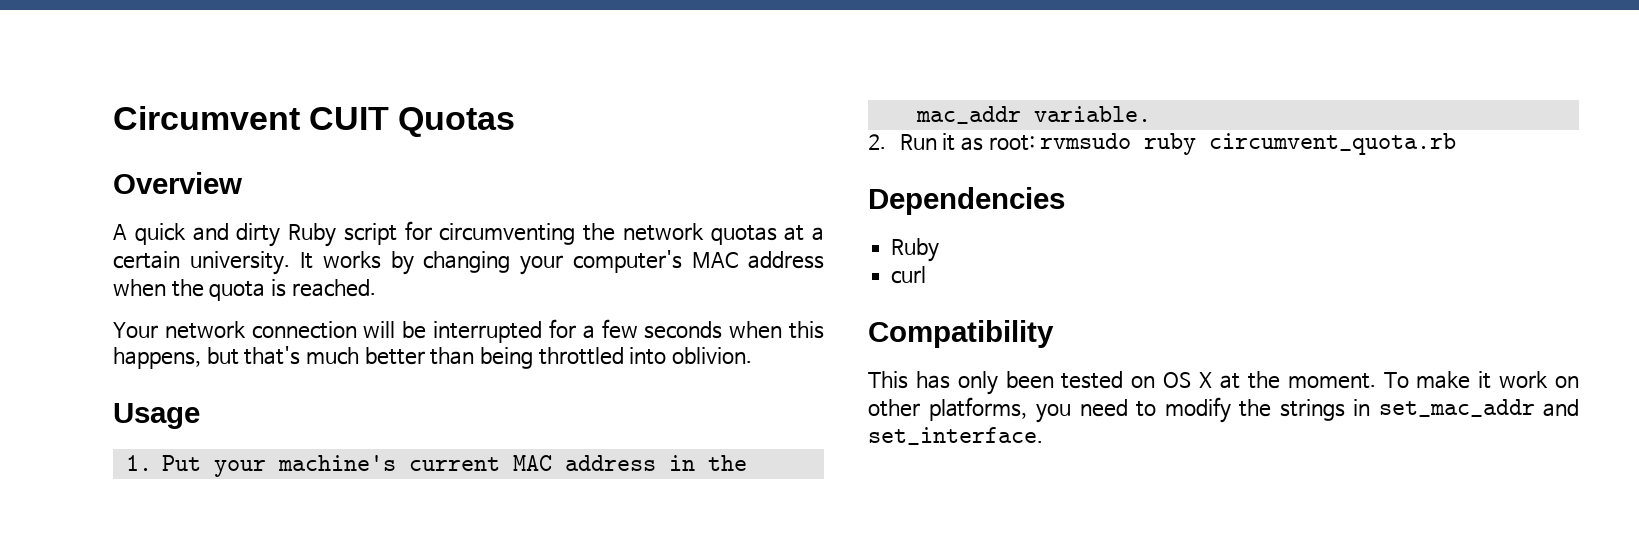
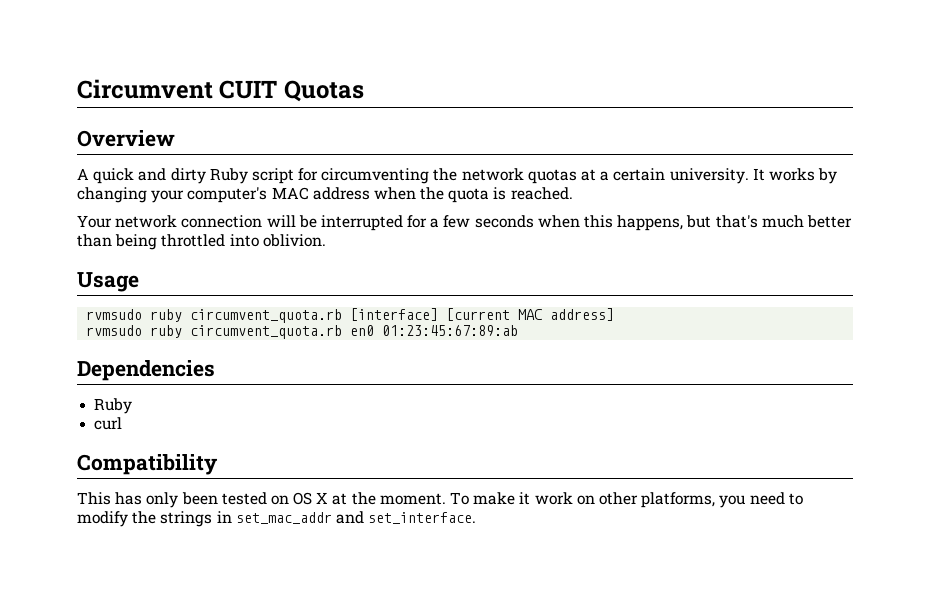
[125,455,748,477] [916,106,1152,124] [868,133,1457,155] 1. Put your machine's current MAC address in the mac_addr variable. // 2. Run it as root: rvmsudo ruby circumvent_quota.rb -> [86,308,615,323] [86,325,519,339] rvmsudo ruby circumvent_quota.rb [interface] [current MAC address] // rvmsudo ruby circumvent_quota.rb en0 01:23:45:67:89:ab

